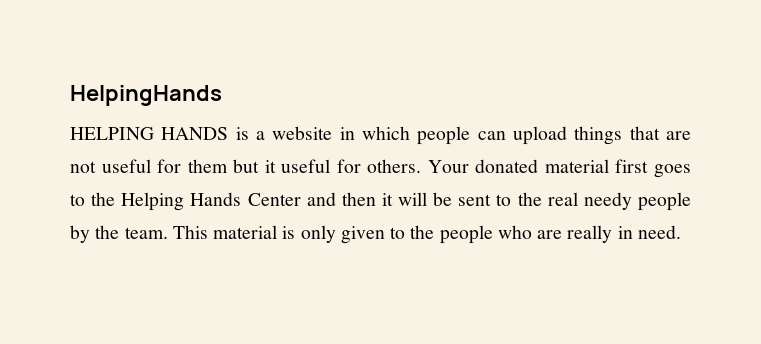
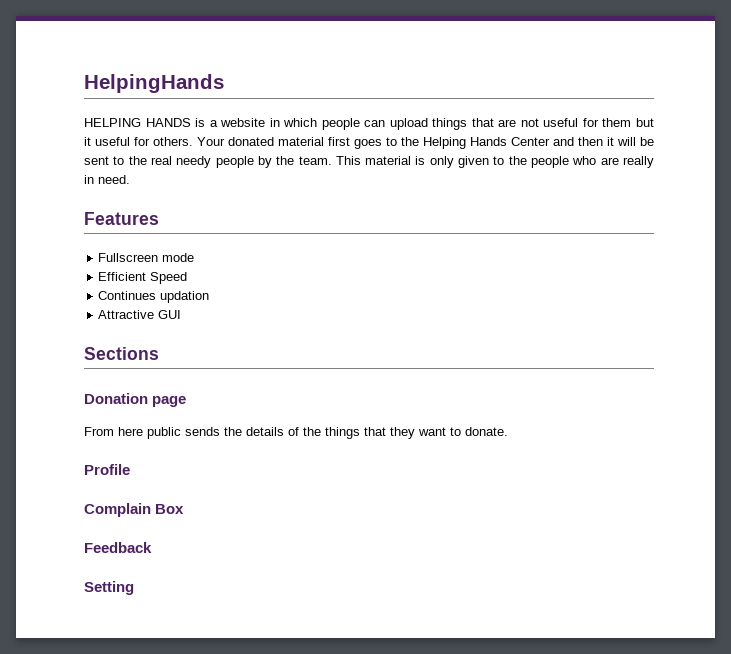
(681, 232) none -> [84,212,159,225] [98,253,195,262] [98,272,188,284] [98,291,210,303] [98,310,182,319] [84,347,159,360] [84,393,187,407] [84,427,508,439] [84,464,130,475] [84,503,185,517] [84,542,152,553] [84,581,134,595] // Features // Fullscreen mode // Efficient Speed // Continues updation // Attractive GUI // Sections // Donation page // From here public sends the details of the things that they want to donate. // Profile // Complain Box // Feedback // Setting

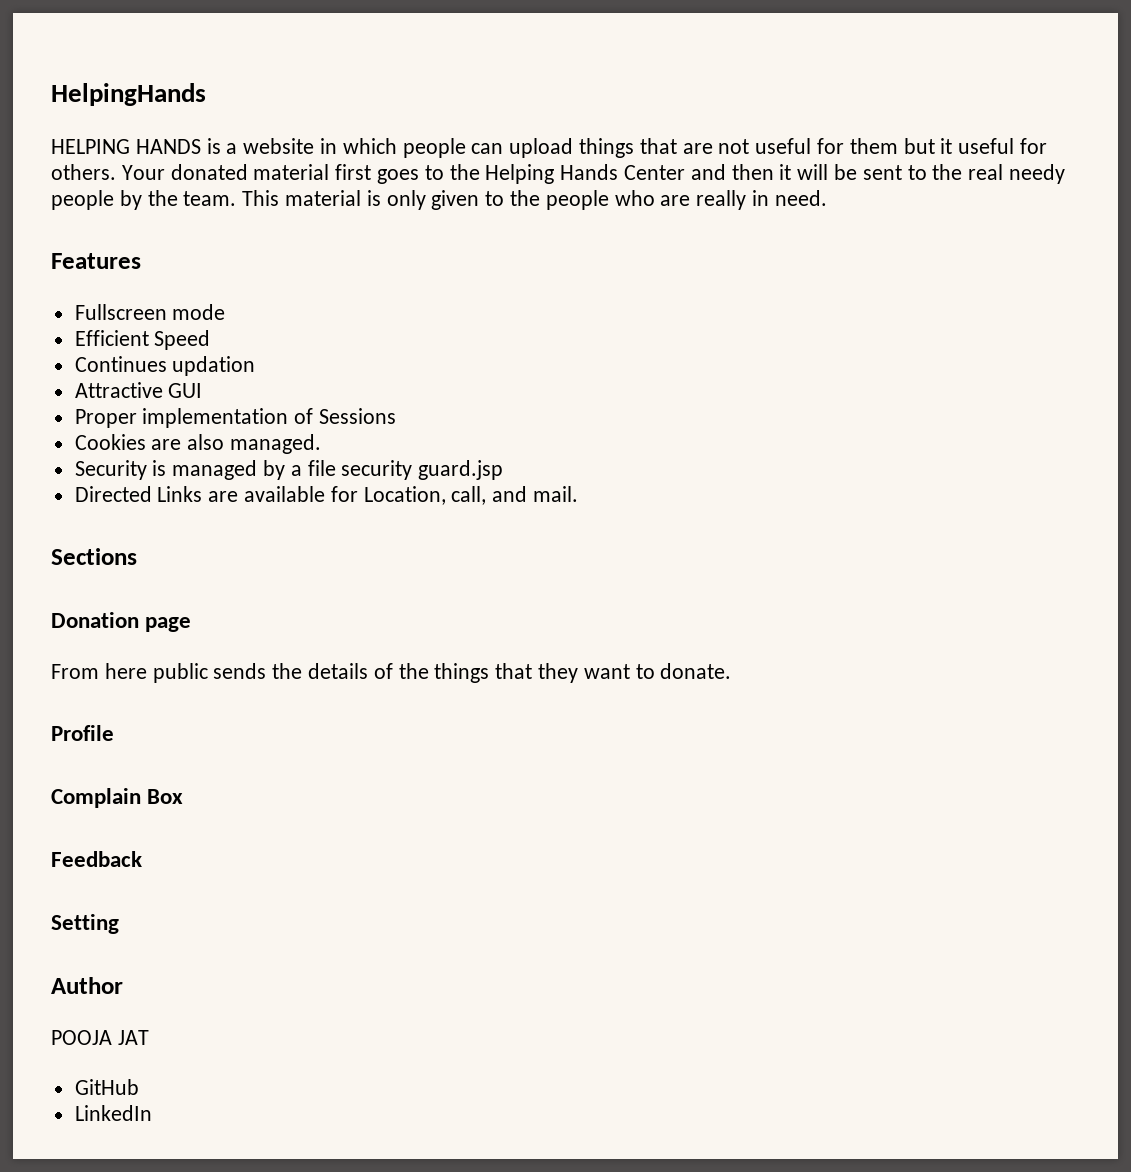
(182, 314) none -> [74,408,397,428] [74,434,322,454] [74,460,504,480] [74,486,579,505] // Proper implementation of Sessions // Cookies are also managed. // Security is managed by a file security guard.jsp // Directed Links are available for Location, call, and mail.
(134, 588) none -> [51,977,123,994] [51,1030,149,1045] [74,1079,139,1095] [74,1105,152,1121] // Author // POOJA JAT // GitHub // LinkedIn

